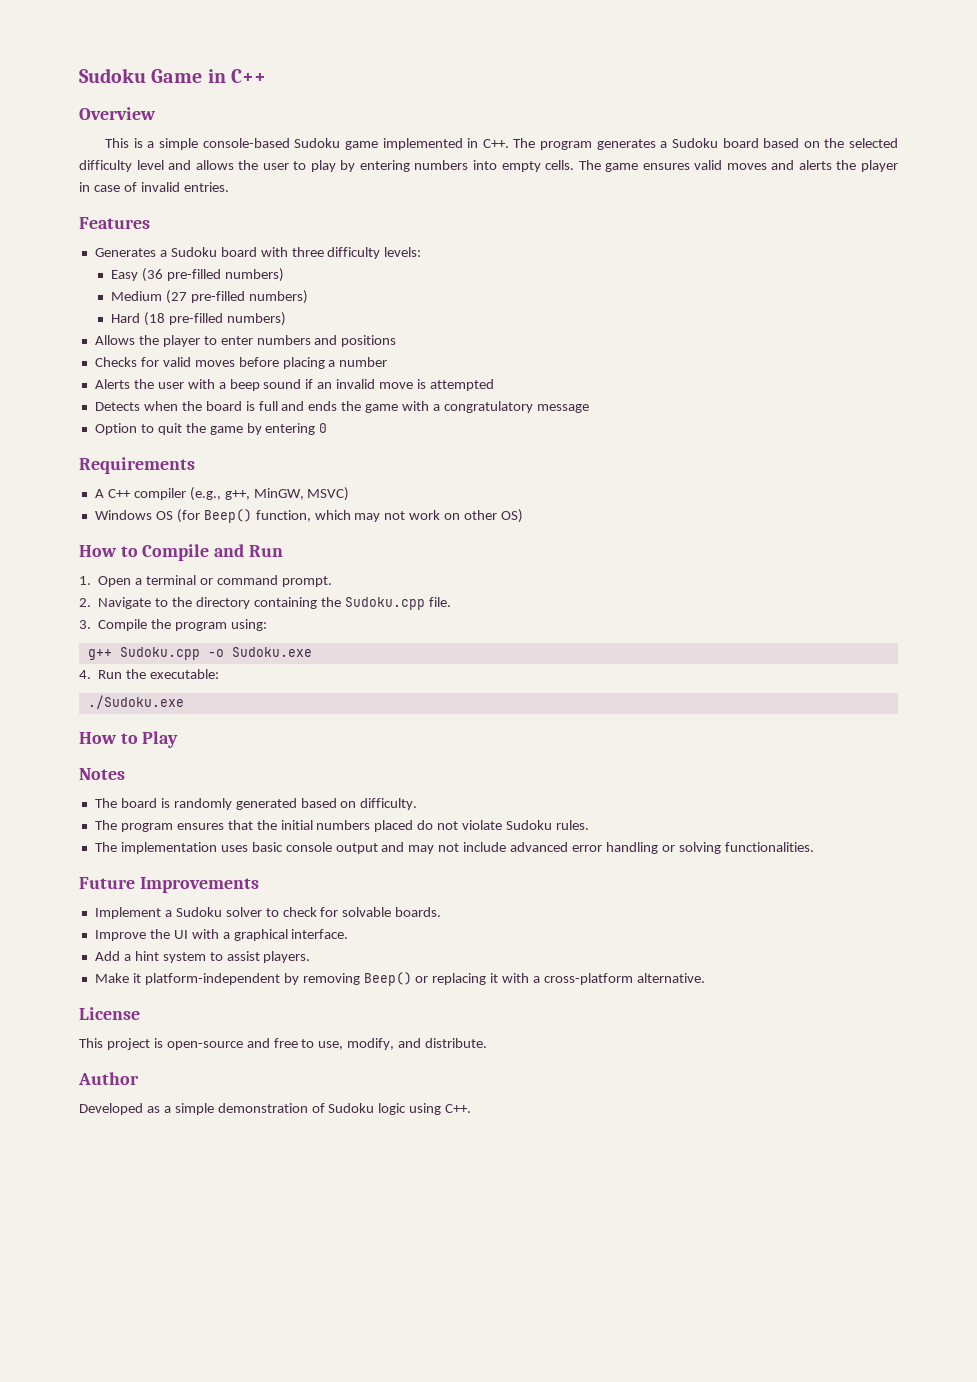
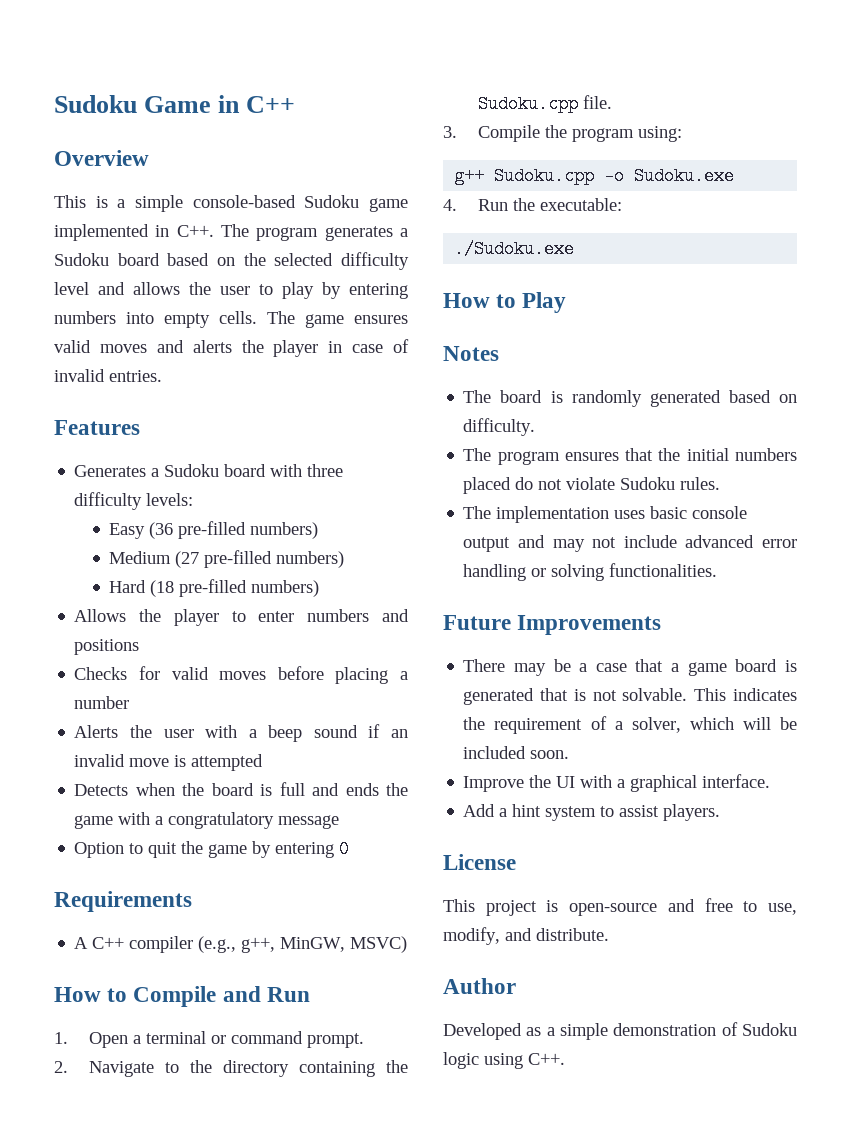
[94,509,524,523] // Windows OS (for Beep() function, which may not work on other OS) -> (408, 944) none
[94,907,442,919] Implement a Sudoku solver to check for solvable boards. -> [463,659,797,676] [463,688,797,705] [463,716,797,734] [463,746,570,759] There may be a case that a game board is generated that is not solvable. This indicates the requirement of a solver, which will be included soon.
[94,972,705,986] // Make it platform-independent by removing Beep() or replacing it with a cross-platform alternative. -> (721, 812) none

